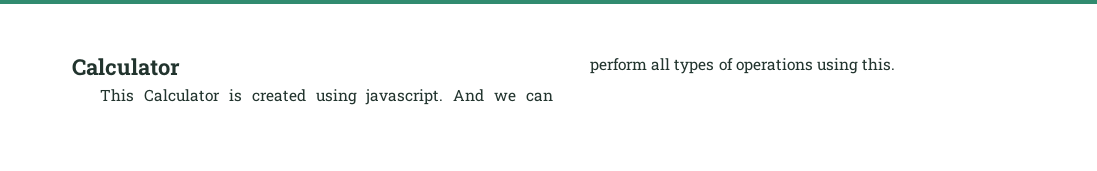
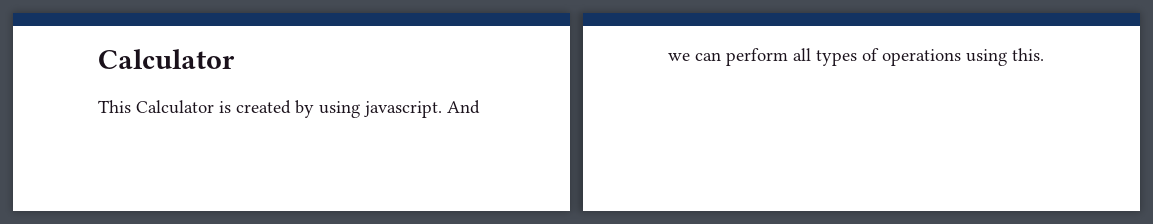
(306, 95) none -> [295,100,314,118] by

